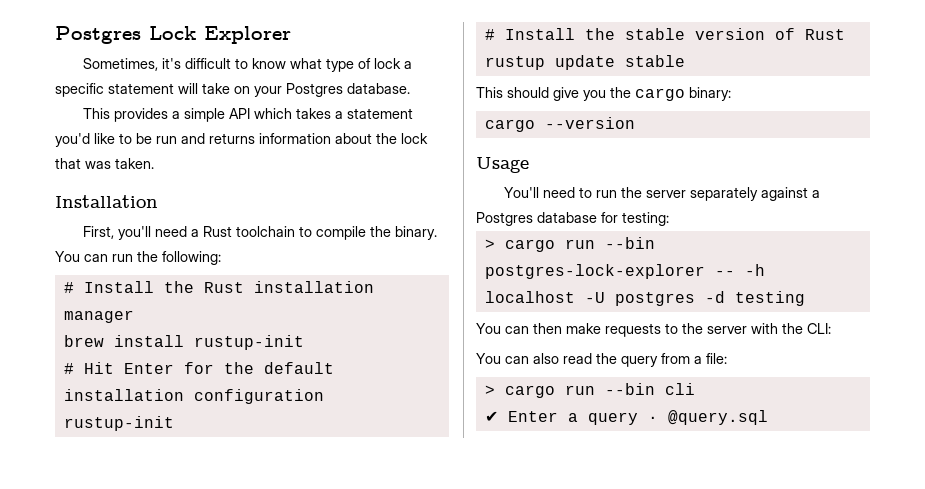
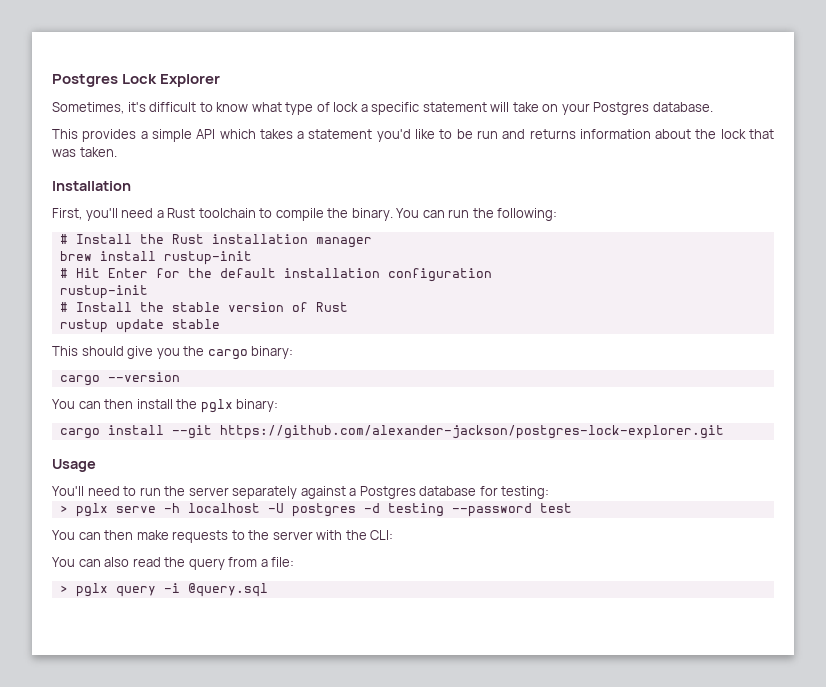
(635, 123) none -> [52,399,279,413] [59,425,724,439] // You can then install the pglx binary: // cargo install --git https://github.com/alexander-jackson/postgres-lock-explorer.git
[504,237,655,252] [484,264,735,279] cargo run --bin postgres-lock-explorer -- -> [75,503,156,517] pglx serve
(805, 298) none -> [451,503,572,517] --password test
[504,383,695,398] [484,411,658,425] cargo run --bin cli // ✔ Enter a query · -> [75,583,180,597] pglx query -i

